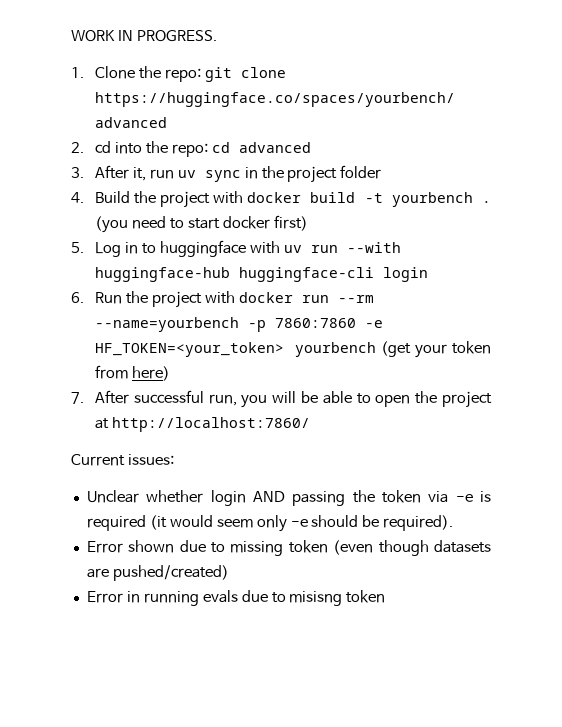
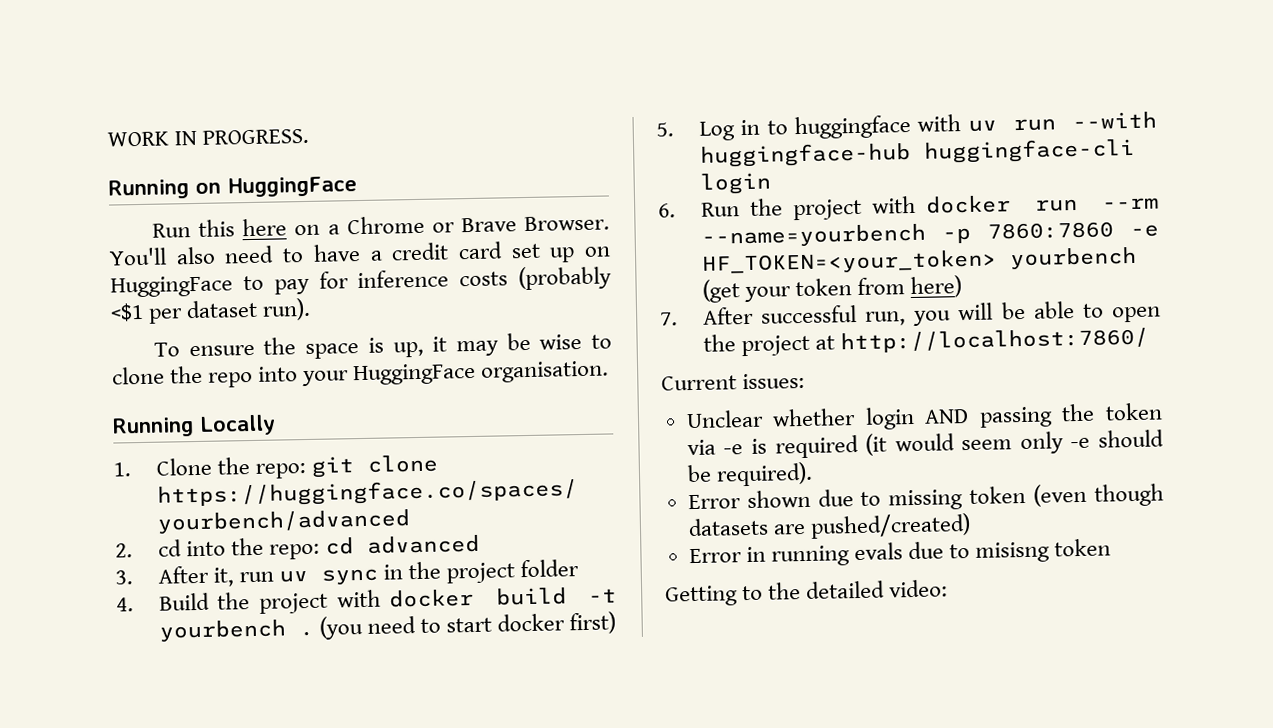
(217, 36) none -> [108,176,357,200] [152,215,610,238] [109,241,611,266] [110,265,612,298] [110,297,312,324] [154,332,613,360] [111,360,610,388] [112,414,276,438] // Running on HuggingFace // Run this here on a Chrome or Brave Browser. You'll also need to have a credit card set up on HuggingFace to pay for inference costs (probably <$1 per dataset run). // To ensure the space is up, it may be wise to clone the repo into your HuggingFace organisation. // Running Locally
(386, 596) none -> [665,579,949,607] // Getting to the detailed video:

